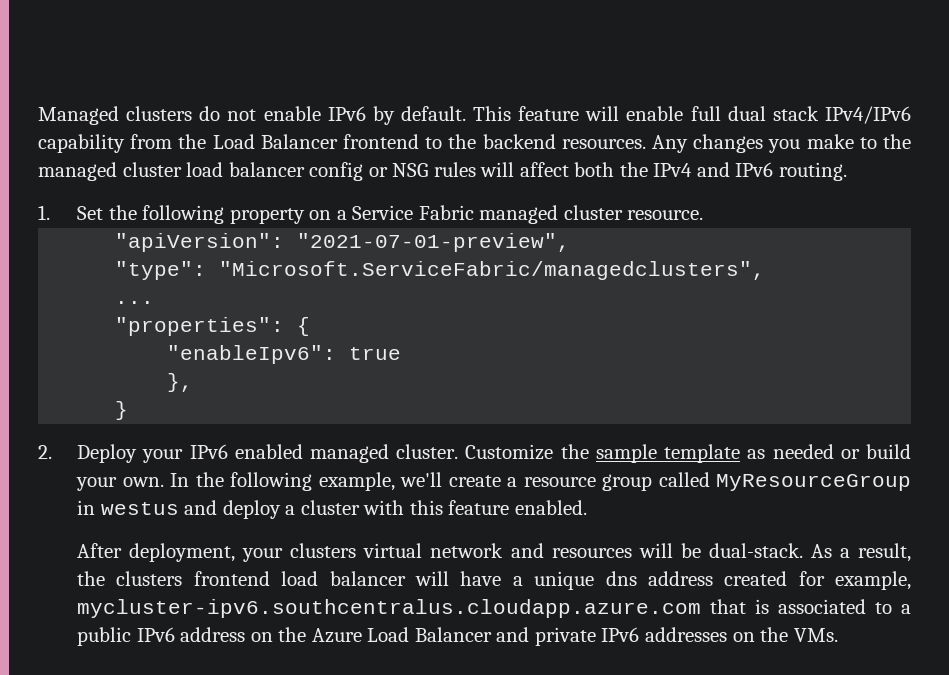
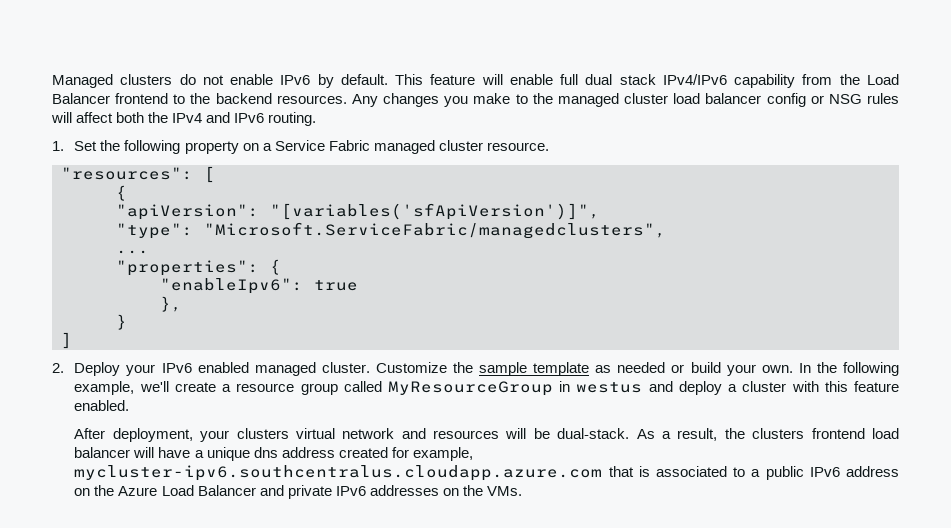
(704, 215) none -> [61,166,215,183] [116,185,127,201] // "resources": [ // {
[297,233,571,252] "2021-07-01-preview", -> [270,203,600,220] "[variables('sfApiVersion')]",
(129, 410) none -> [61,332,72,349] // ]

